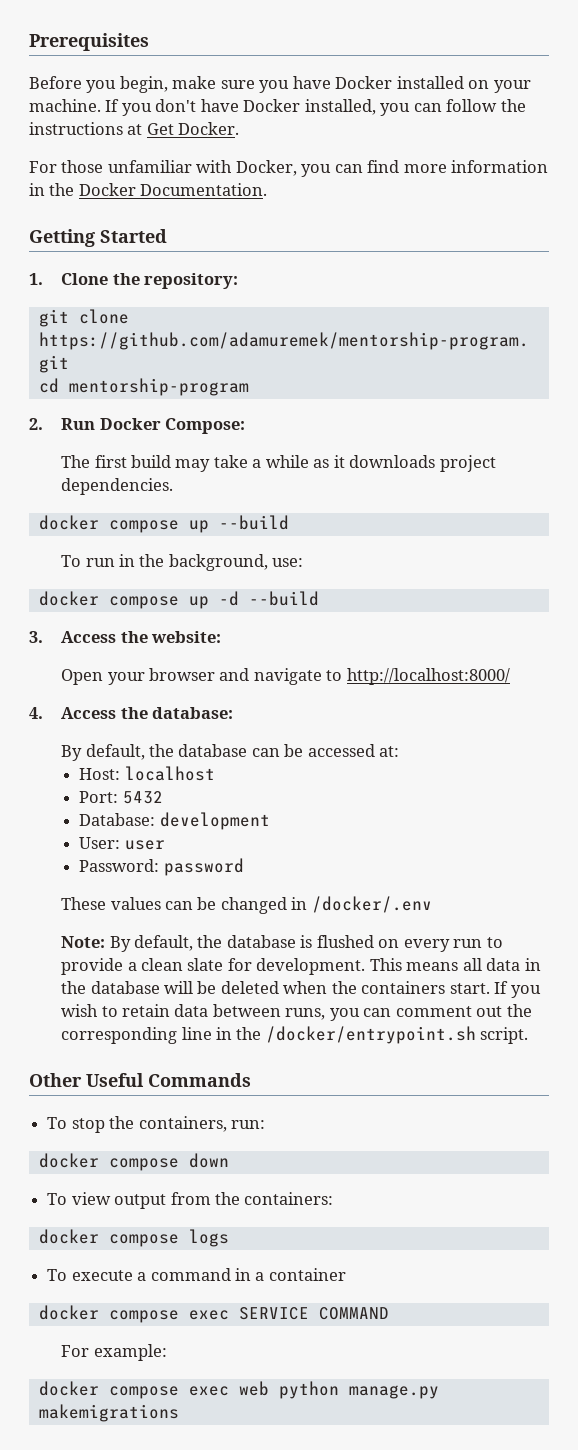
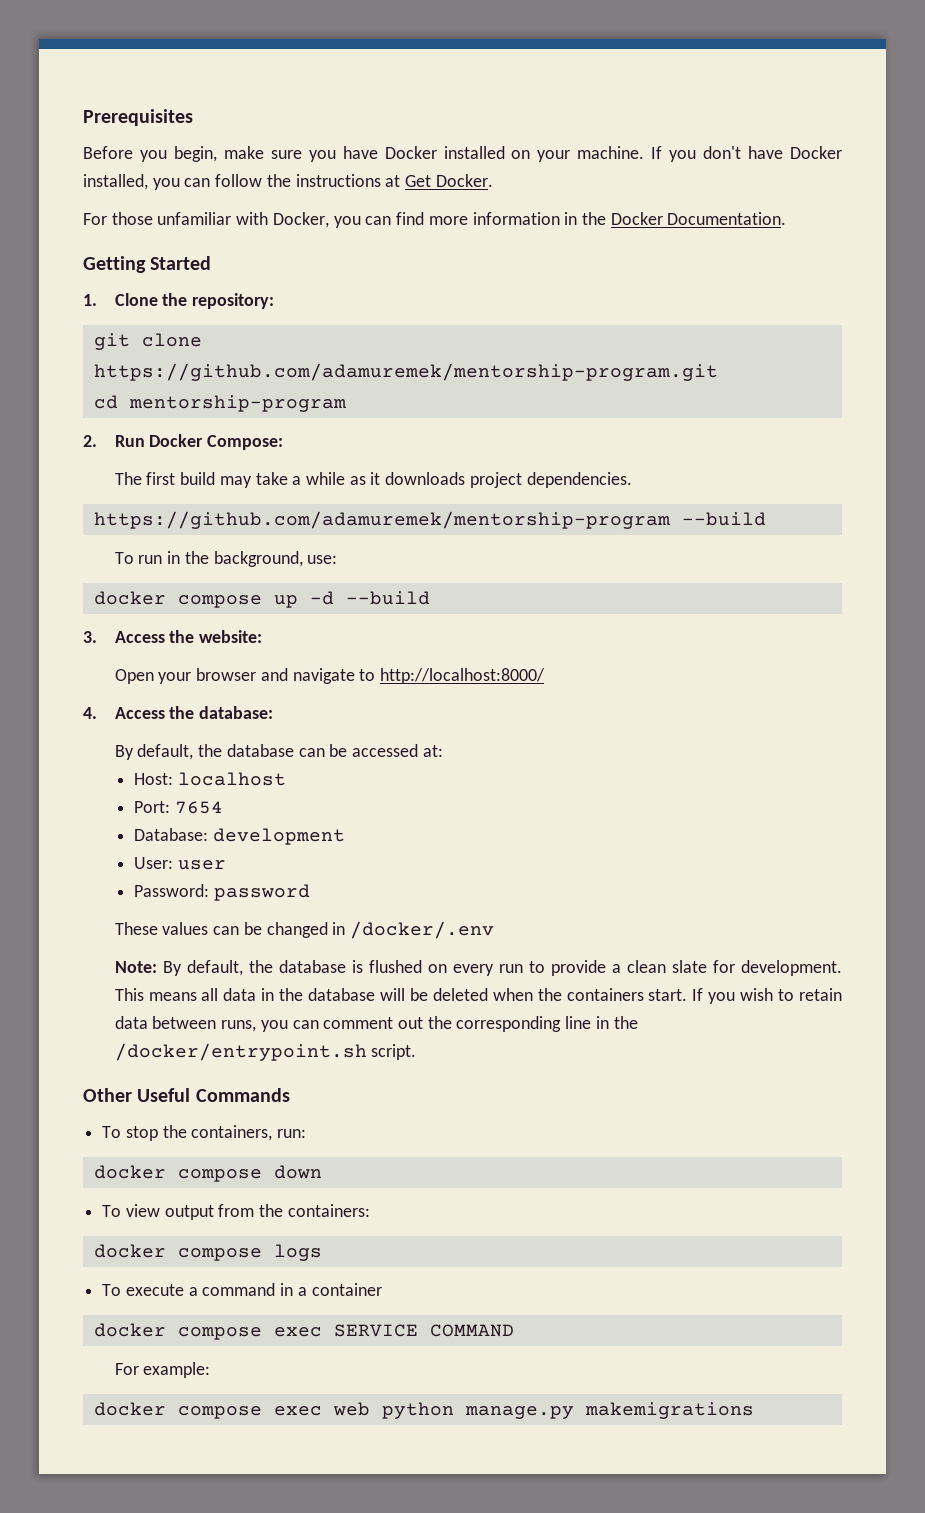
[38,515,209,533] docker compose up -> [93,511,670,529] https://github.com/adamuremek/mentorship-program
[122,791,163,804] 5432 -> [174,801,223,814] 7654

